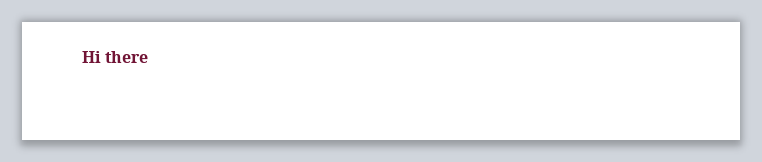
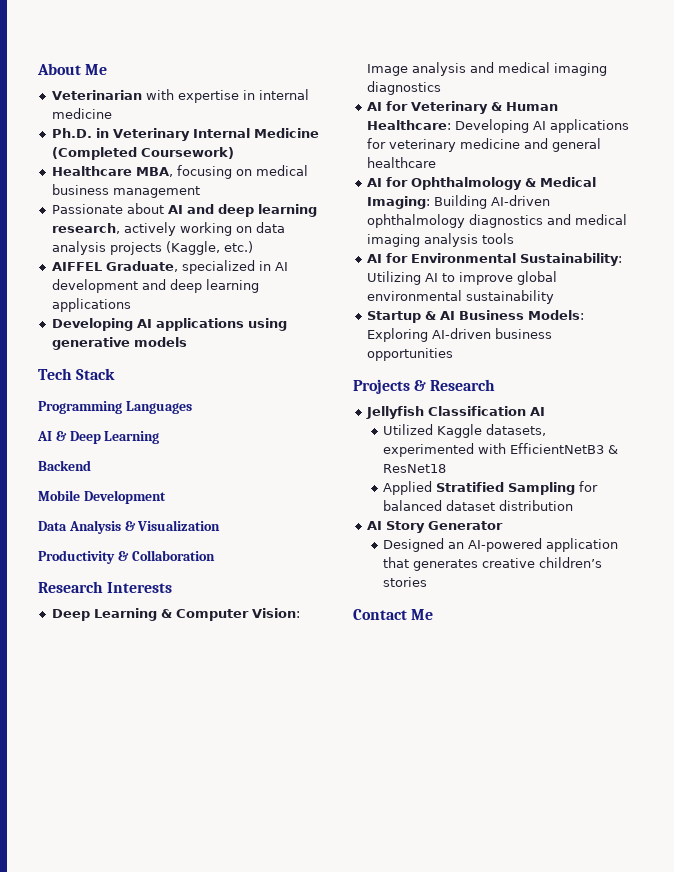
[82,51,149,63] Hi there -> [37,63,108,75] [51,89,309,103] [51,108,112,119] [51,128,319,141] [51,147,234,160] [51,165,308,179] [51,184,200,198] [51,203,317,217] [51,222,285,236] [51,241,253,255] [51,260,288,274] [51,279,259,293] [51,298,131,312] [51,318,287,331] [51,337,187,350] [38,368,116,380] [38,401,192,414] [37,431,160,444] [38,460,91,471] [38,490,166,504] [38,520,221,534] [38,550,215,564] [38,581,173,593] [51,608,300,621] [366,62,607,76] [366,81,441,95] [366,101,558,114] [366,119,629,133] [366,138,601,152] [366,157,436,168] [366,177,596,190] [366,195,550,209] [366,214,627,228] [366,233,514,247] [366,253,622,266] [366,271,557,285] [366,290,554,304] [366,310,584,323] [366,328,552,342] [366,348,453,361] [353,379,496,394] [365,406,545,419] [382,424,546,438] [382,443,618,457] [382,464,446,473] [382,481,598,495] [382,500,573,511] [366,521,503,533] [382,538,618,552] [382,557,602,571] [382,577,427,587] [353,609,434,620] About Me // Veterinarian with expertise in internal medicine // Ph.D. in Veterinary Internal Medicine (Completed Coursework) // Healthcare MBA, focusing on medical business management // Passionate about AI and deep learning research, actively working on data analysis projects (Kaggle, etc.) // AIFFEL Graduate, specialized in AI development and deep learning applications // Developing AI applications using generative models // Tech Stack // Programming Languages // AI & Deep Learning // Backend // Mobile Development // Data Analysis & Visualization // Productivity & Collaboration // Research Interests // Deep Learning & Computer Vision: Image analysis and medical imaging diagnostics // AI for Veterinary & Human Healthcare: Developing AI applications for veterinary medicine and general healthcare // AI for Ophthalmology & Medical Imaging: Building AI-driven ophthalmology diagnostics and medical imaging analysis tools // AI for Environmental Sustainability: Utilizing AI to improve global environmental sustainability // Startup & AI Business Models: Exploring AI-driven business opportunities // Projects & Research // Jellyfish Classification AI // Utilized Kaggle datasets, experimented with EfficientNetB3 & ResNet18 // Applied Stratified Sampling for balanced dataset distribution // AI Story Generator // Designed an AI-powered application that generates creative children’s stories // Contact Me

